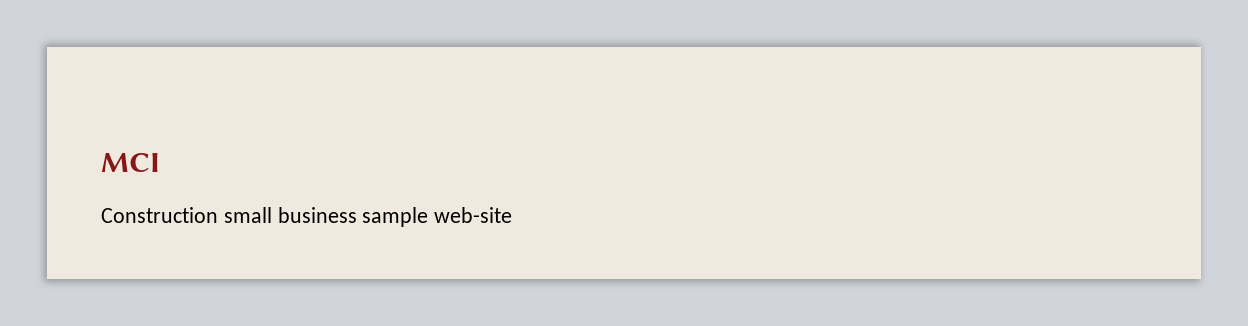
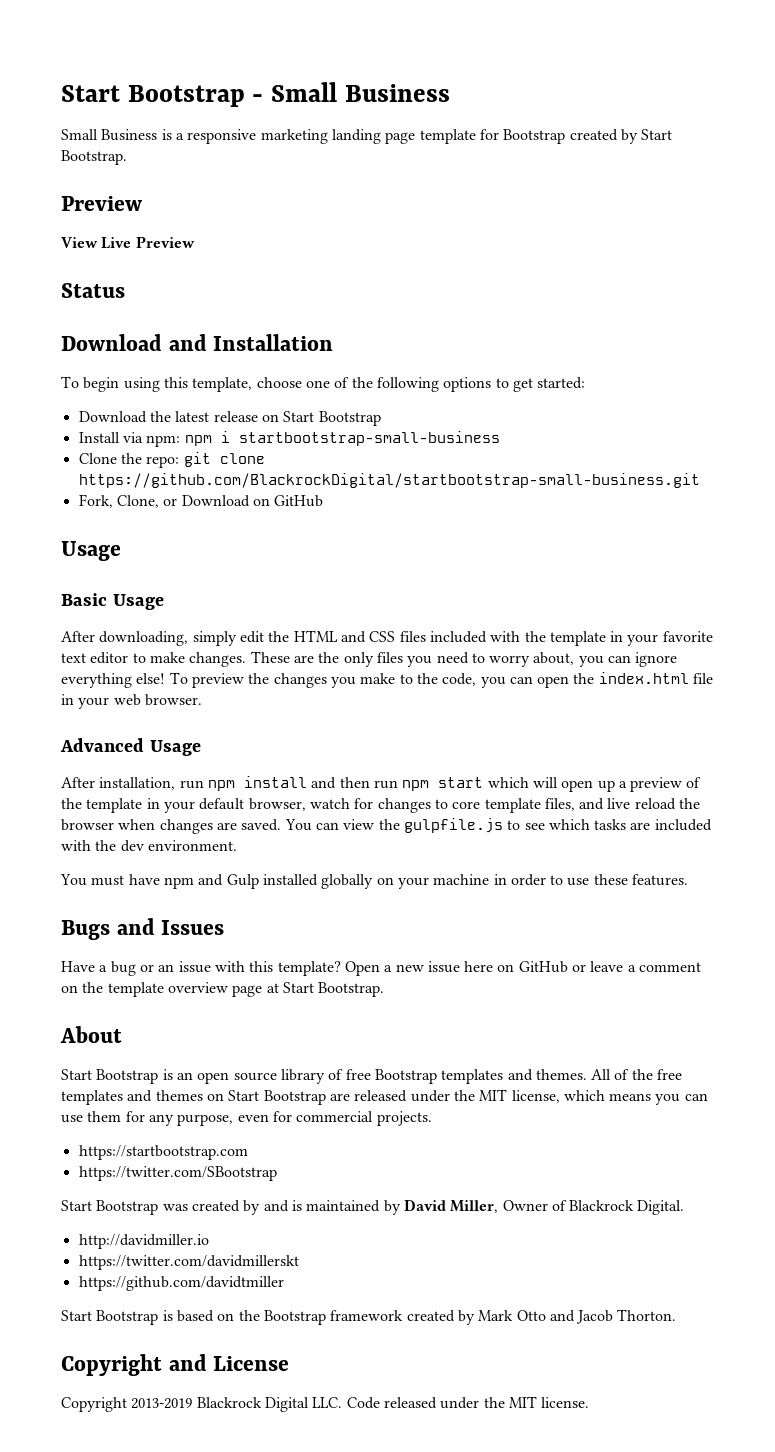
[101,153,160,172] [101,207,513,227] MCI // Construction small business sample web-site -> [61,82,450,107] [61,129,673,144] [61,150,127,165] [61,196,142,211] [61,236,195,249] [61,283,125,298] [61,334,334,351] [61,376,586,392] [78,411,381,426] [78,431,500,447] [78,452,265,468] [78,473,700,488] [78,494,324,508] [61,541,121,561] [61,593,164,610] [61,630,713,646] [61,651,678,667] [61,672,714,688] [61,694,202,709] [60,738,201,756] [61,776,702,792] [61,798,701,813] [61,818,712,834] [61,840,237,852] [60,874,689,889] [61,918,225,940] [61,961,702,976] [61,982,385,997] [60,1026,122,1043] [61,1069,683,1084] [61,1089,708,1105] [61,1111,432,1126] [78,1145,248,1160] [78,1166,277,1181] [61,1199,685,1215] [78,1234,209,1249] [78,1255,299,1270] [78,1276,284,1291] [61,1309,677,1325] [61,1354,290,1376] [61,1396,590,1412] Start Bootstrap - Small Business // Small Business is a responsive marketing landing page template for Bootstrap created by Start Bootstrap. // Preview // View Live Preview // Status // Download and Installation // To begin using this template, choose one of the following options to get started: // Download the latest release on Start Bootstrap // Install via npm: npm i startbootstrap-small-business // Clone the repo: git clone https://github.com/BlackrockDigital/startbootstrap-small-business.git // Fork, Clone, or Download on GitHub // Usage // Basic Usage // After downloading, simply edit the HTML and CSS files included with the template in your favorite text editor to make changes. These are the only files you need to worry about, you can ignore everything else! To preview the changes you make to the code, you can open the index.html file in your web browser. // Advanced Usage // After installation, run npm install and then run npm start which will open up a preview of the template in your default browser, watch for changes to core template files, and live reload the browser when changes are saved. You can view the gulpfile.js to see which tasks are included with the dev environment. // You must have npm and Gulp installed globally on your machine in order to use these features. // Bugs and Issues // Have a bug or an issue with this template? Open a new issue here on GitHub or leave a comment on the template overview page at Start Bootstrap. // About // Start Bootstrap is an open source library of free Bootstrap templates and themes. All of the free templates and themes on Start Bootstrap are released under the MIT license, which means you can use them for any purpose, even for commercial projects. // https://startbootstrap.com // https://twitter.com/SBootstrap // Start Bootstrap was created by and is maintained by David Miller, Owner of Blackrock Digital. // http://davidmiller.io // https://twitter.com/davidmillerskt // https://github.com/davidtmiller // Start Bootstrap is based on the Bootstrap framework created by Mark Otto and Jacob Thorton. // Copyright and License // Copyright 2013-2019 Blackrock Digital LLC. Code released under the MIT license.

